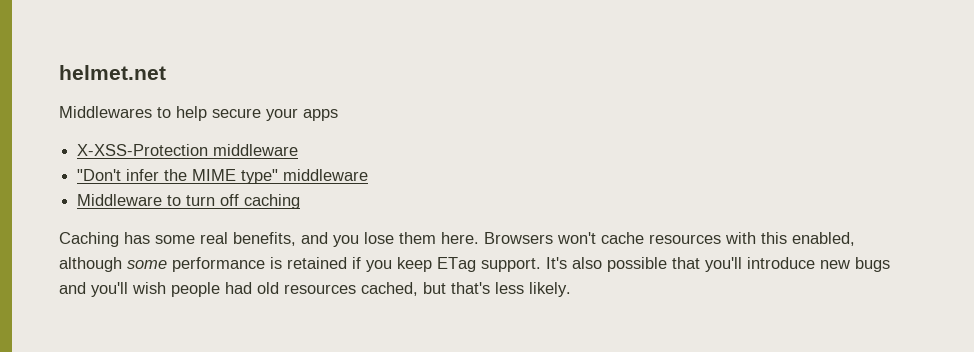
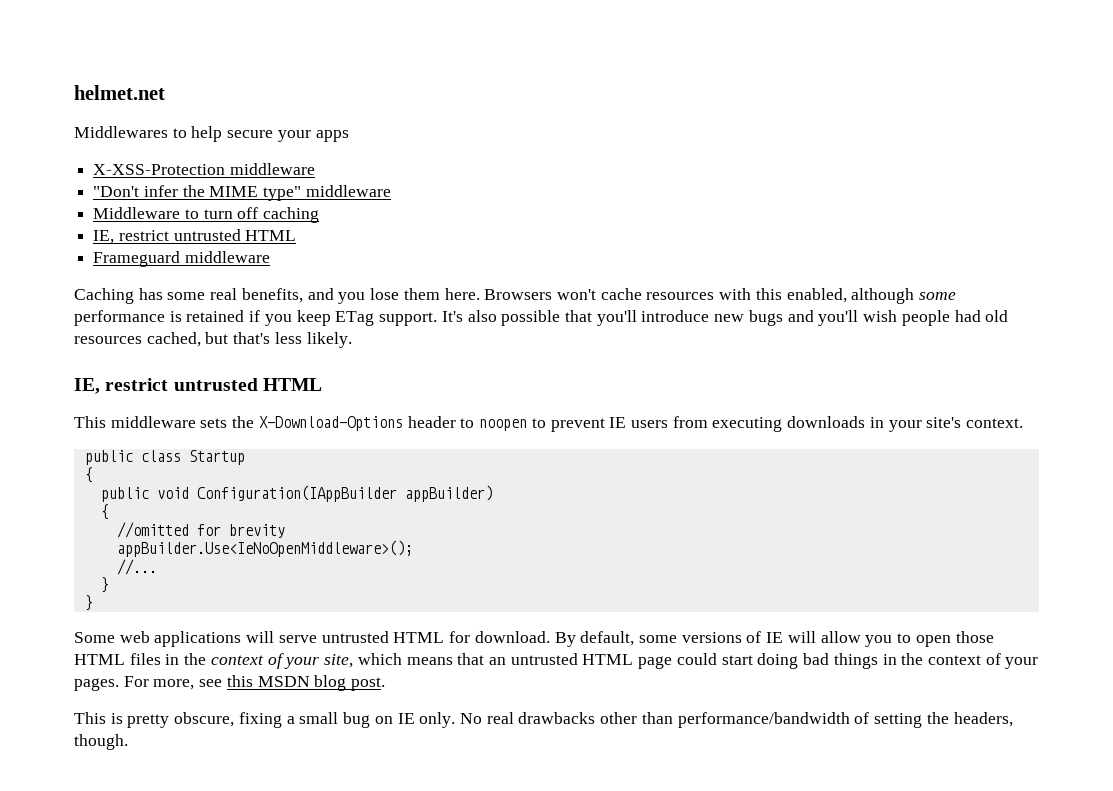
(301, 201) none -> [93,229,297,244] [93,251,270,267] // IE, restrict untrusted HTML // Frameguard middleware
(571, 289) none -> [74,378,322,394] [74,416,1024,432] [84,450,245,465] [84,467,93,483] [100,485,493,502] [100,504,109,520] [116,522,285,538] [116,540,413,557] [116,559,157,575] [100,577,109,593] [84,595,93,611] [74,631,994,647] [74,653,1039,669] [74,675,386,691] [74,712,1013,728] [74,734,128,750] // IE, restrict untrusted HTML // This middleware sets the X-Download-Options header to noopen to prevent IE users from executing downloads in your site's context. // public class Startup // { // public void Configuration(IAppBuilder appBuilder) // { // //omitted for brevity // appBuilder.Use<IeNoOpenMiddleware>(); // //... // } // } // Some web applications will serve untrusted HTML for download. By default, some versions of IE will allow you to open those HTML files in the context of your site, which means that an untrusted HTML page could start doing bad things in the context of your pages. For more, see this MSDN blog post. // This is pretty obscure, fixing a small bug on IE only. No real drawbacks other than performance/bandwidth of setting the headers, though.

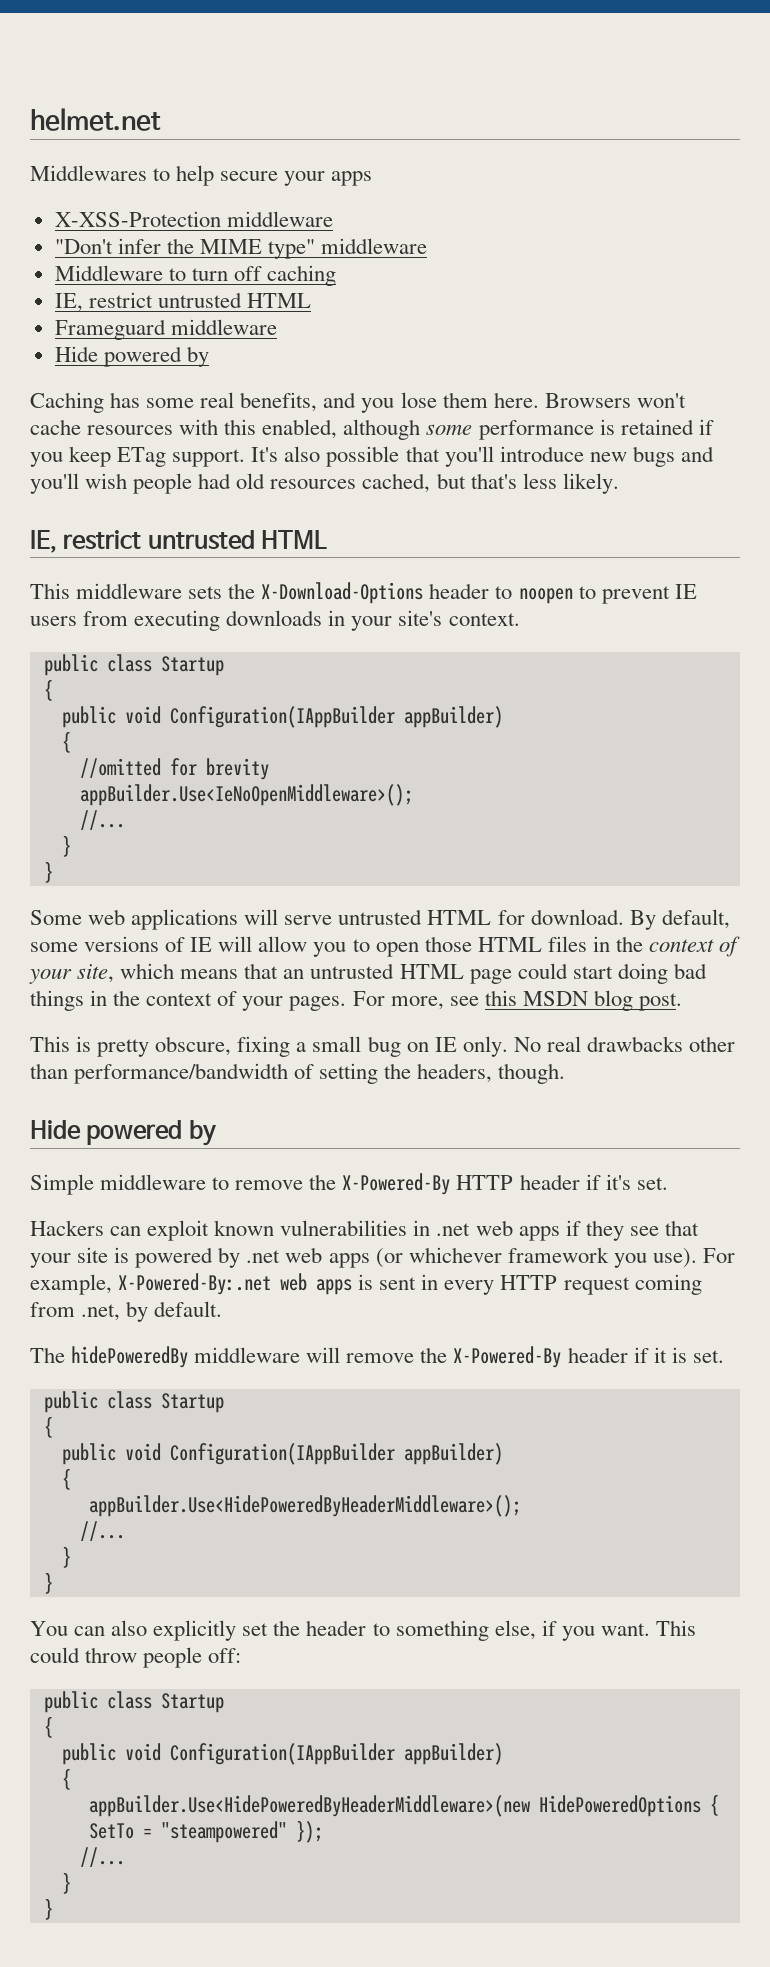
(270, 257) none -> [54,346,209,367] // Hide powered by
(128, 742) none -> [30,1120,216,1146] [30,1173,668,1195] [30,1220,699,1241] [30,1247,735,1268] [30,1273,702,1295] [30,1301,223,1322] [30,1346,724,1368] [43,1391,224,1413] [43,1416,53,1438] [61,1443,503,1465] [61,1468,71,1490] [88,1495,521,1517] [79,1521,125,1541] [61,1546,71,1568] [43,1572,53,1594] [30,1620,696,1641] [30,1647,242,1668] [43,1691,224,1713] [43,1716,53,1738] [61,1743,503,1765] [61,1768,71,1790] [88,1794,719,1817] [88,1820,323,1843] [79,1847,125,1867] [61,1872,71,1894] [43,1898,53,1920] // Hide powered by // Simple middleware to remove the X-Powered-By HTTP header if it's set. // Hackers can exploit known vulnerabilities in .net web apps if they see that your site is powered by .net web apps (or whichever framework you use). For example, X-Powered-By:.net web apps is sent in every HTTP request coming from .net, by default. // The hidePoweredBy middleware will remove the X-Powered-By header if it is set. // public class Startup // { // public void Configuration(IAppBuilder appBuilder) // { // appBuilder.Use<HidePoweredByHeaderMiddleware>(); // //... // } // } // You can also explicitly set the header to something else, if you want. This could throw people off: // public class Startup // { // public void Configuration(IAppBuilder appBuilder) // { // appBuilder.Use<HidePoweredByHeaderMiddleware>(new HidePoweredOptions { SetTo = "steampowered" }); // //... // } // }

